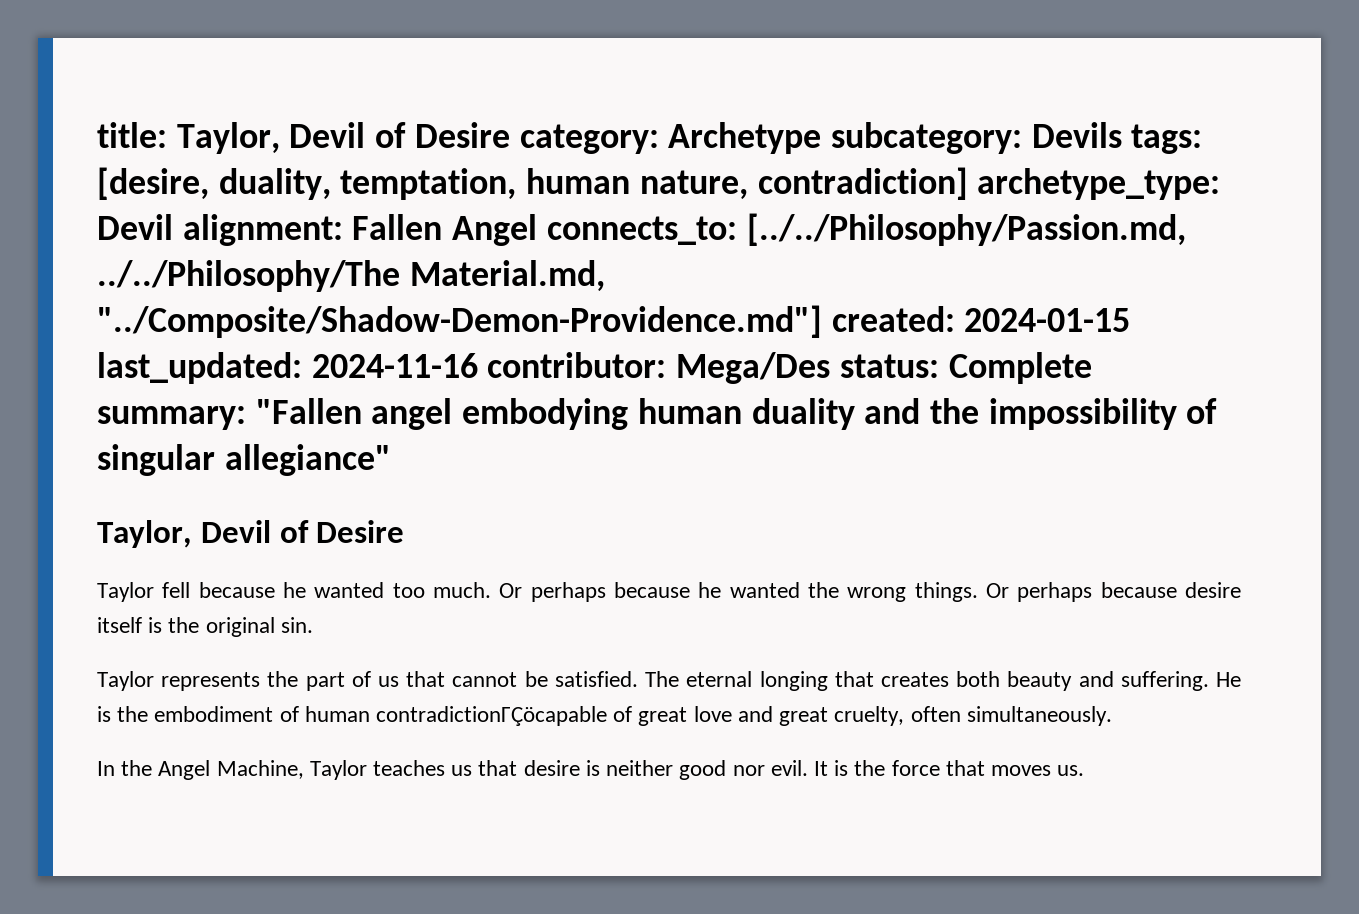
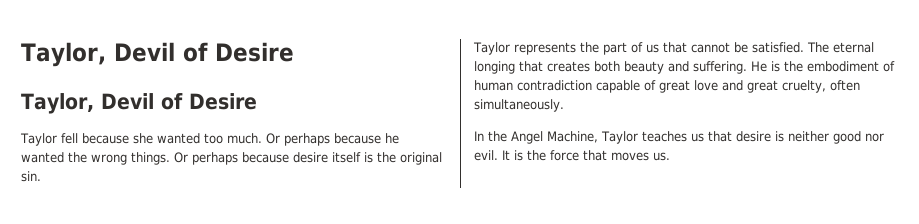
[97,122,1203,154] [97,167,1221,200] [97,213,1186,246] [97,260,605,292] [97,305,1131,338] [97,352,1092,384] [97,398,1218,430] [97,444,391,476] title: Taylor, Devil of Desire category: Archetype subcategory: Devils tags: [desire, duality, temptation, human nature, contradiction] archetype_type: Devil alignment: Fallen Angel connects_to: [../../Philosophy/Passion.md, ../../Philosophy/The Material.md, "../Composite/Shadow-Demon-Providence.md"] created: 2024-01-15 last_updated: 2024-11-16 contributor: Mega/Des status: Complete summary: "Fallen angel embodying human duality and the impossibility of singular allegiance" -> [21,42,294,67] Taylor, Devil of Desire
[283,582,306,598] he -> [132,133,153,144] she
[376,706,608,726] contradictionΓÇöcapable -> [517,80,640,93] contradiction capable

